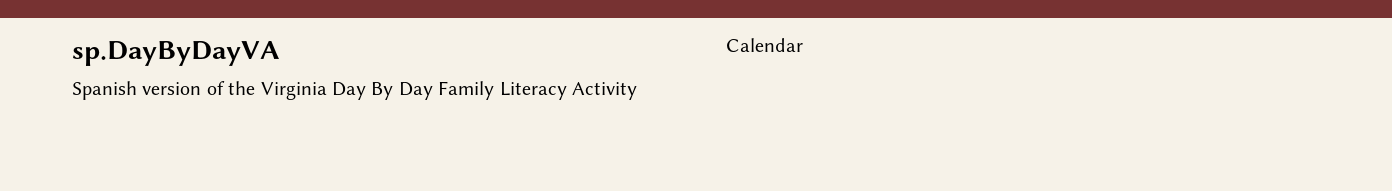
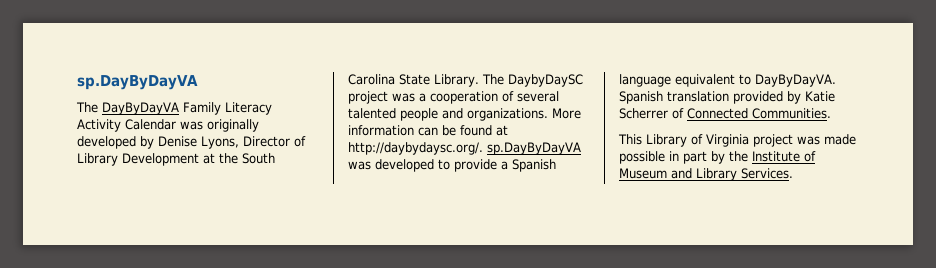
[72,81,637,100] [726,38,803,52] Spanish version of the Virginia Day By Day Family Literacy Activity Calendar -> [76,102,272,115] [77,119,259,132] [77,136,306,149] [77,153,275,166] [348,74,583,87] [348,91,559,104] [348,108,581,121] [348,125,508,136] [348,142,581,155] [348,159,556,172] [619,74,836,87] [619,91,835,104] [619,108,831,119] [618,134,856,147] [619,151,816,164] [619,168,793,181] The DayByDayVA Family Literacy Activity Calendar was originally developed by Denise Lyons, Director of Library Development at the South Carolina State Library. The DaybyDaySC project was a cooperation of several talented people and organizations. More information can be found at http://daybydaysc.org/. sp.DayByDayVA was developed to provide a Spanish language equivalent to DayByDayVA. Spanish translation provided by Katie Scherrer of Connected Communities. // This Library of Virginia project was made possible in part by the Institute of Museum and Library Services.

